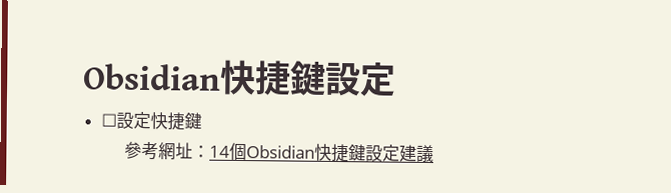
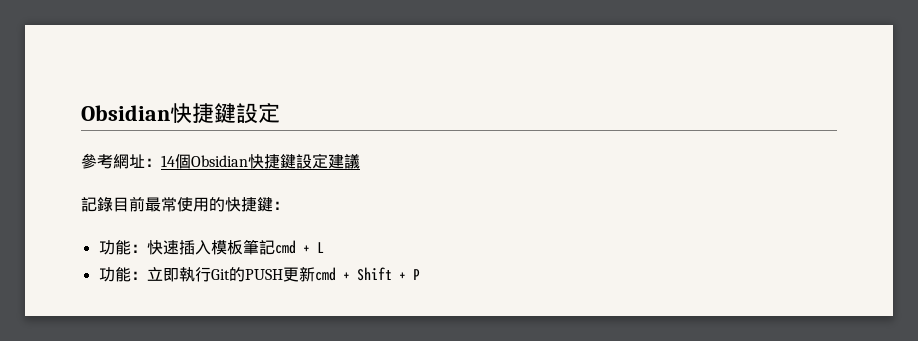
[83,59,396,97] [100,111,202,131] Obsidian快捷鍵設定 // ☐設定快捷鍵 -> [81,103,280,124] Obsidian快捷鍵設定
(435, 153) none -> [81,196,289,212] [98,239,324,255] [98,266,420,282] // 記錄目前最常使用的快捷鍵： // 功能：快速插入模板筆記cmd + L // 功能：立即執行Git的PUSH更新cmd + Shift + P

